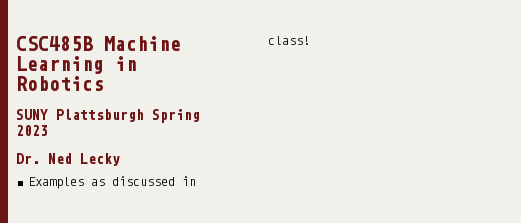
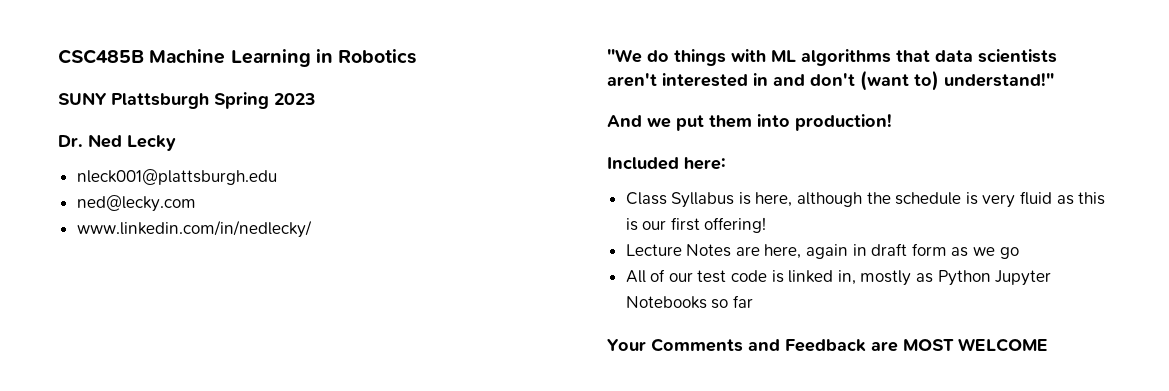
[27,176,196,189] [267,36,310,45] Examples as discussed in class! -> [76,169,277,185] [76,195,196,212] [76,220,312,238] [607,49,1057,66] [607,70,1054,91] [607,114,892,131] [607,157,726,170] [625,191,1106,208] [625,217,767,233] [625,243,1019,259] [625,269,1052,286] [625,295,753,309] [607,338,1048,352] nleck001@plattsburgh.edu // ned@lecky.com // www.linkedin.com/in/nedlecky/ // "We do things with ML algorithms that data scientists aren't interested in and don't (want to) understand!" // And we put them into production! // Included here: // Class Syllabus is here, although the schedule is very fluid as this is our first offering! // Lecture Notes are here, again in draft form as we go // All of our test code is linked in, mostly as Python Jupyter Notebooks so far // Your Comments and Feedback are MOST WELCOME

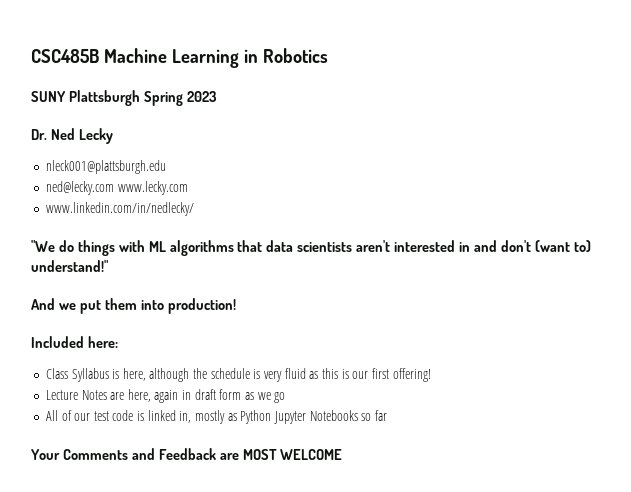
(196, 203) none -> [117,181,188,195] www.lecky.com

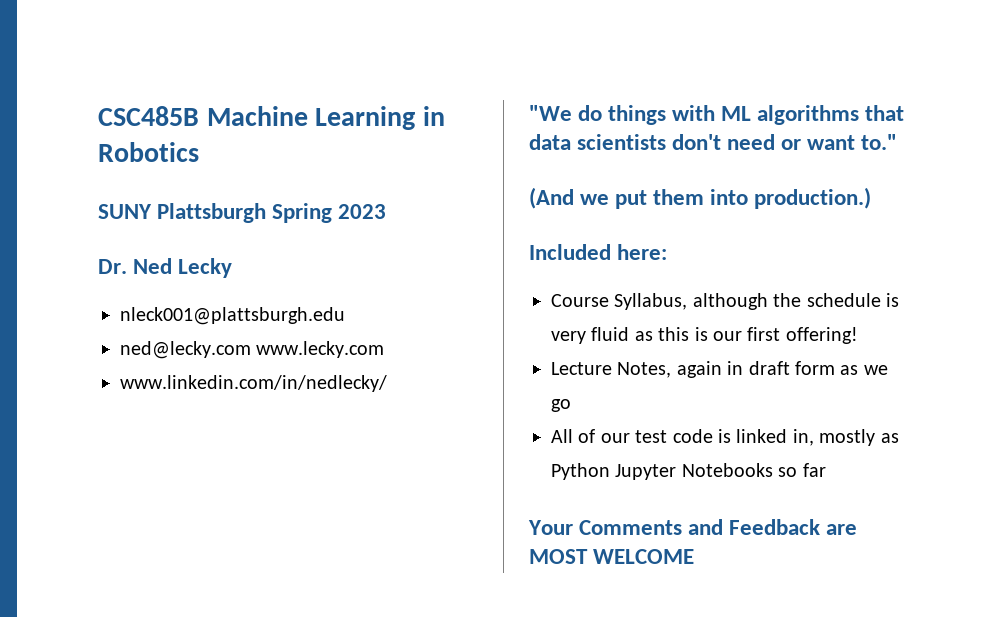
[356,240,591,252] [31,260,108,272] [31,298,55,310] aren't interested in and don't (want to) understand!" // And -> [672,134,898,150] [529,187,574,209] don't need or want to." // (And
[167,298,236,314] production! -> [754,187,872,209] production.)
[45,368,146,382] Class Syllabus is here, -> [551,293,688,310] Course Syllabus,
[81,389,151,402] Notes are here, -> [617,362,672,378] Notes,

